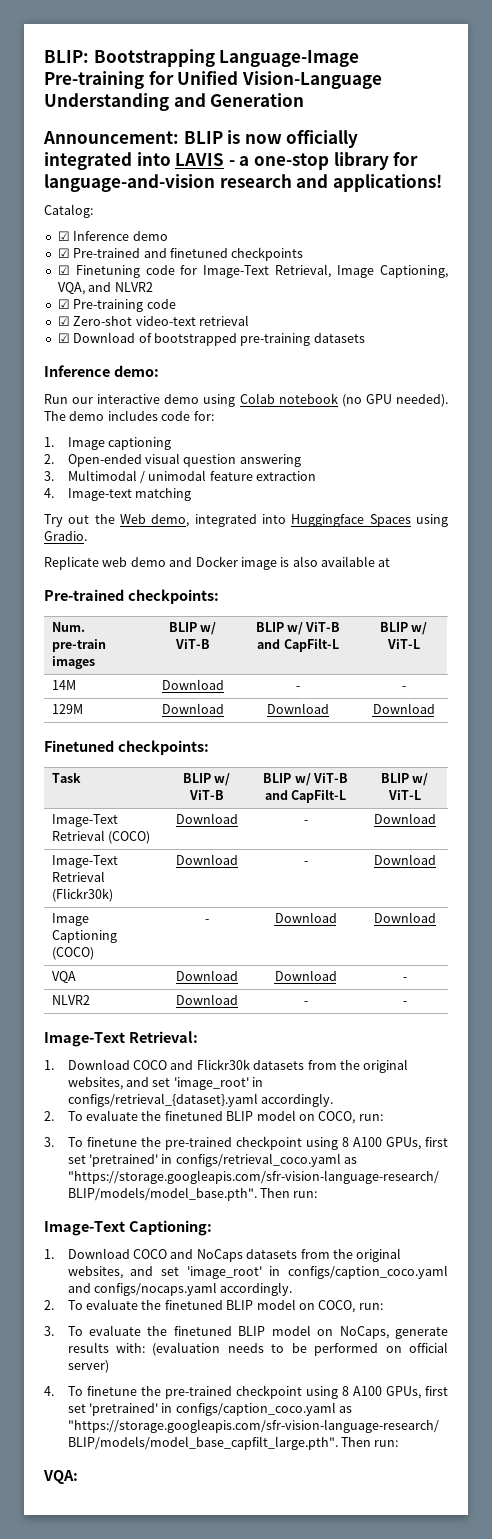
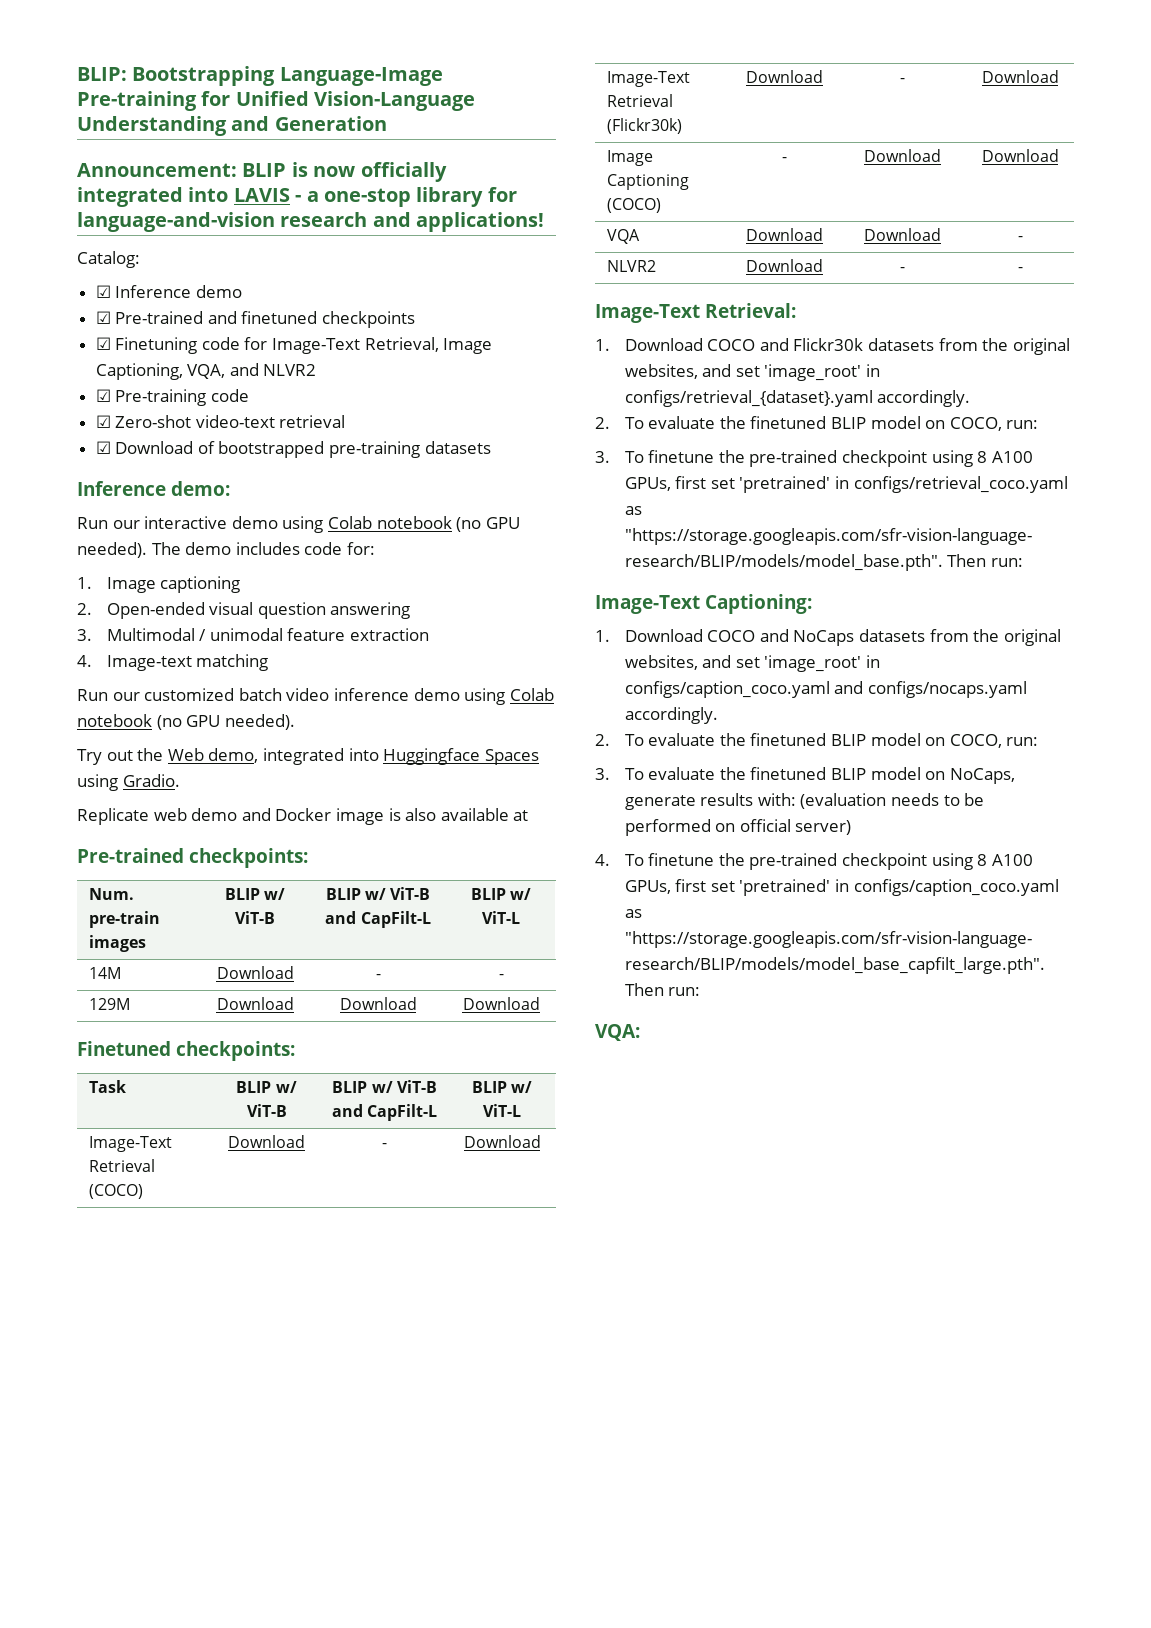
(192, 494) none -> [77,688,554,705] [77,714,295,730] // Run our customized batch video inference demo using Colab notebook (no GPU needed).

